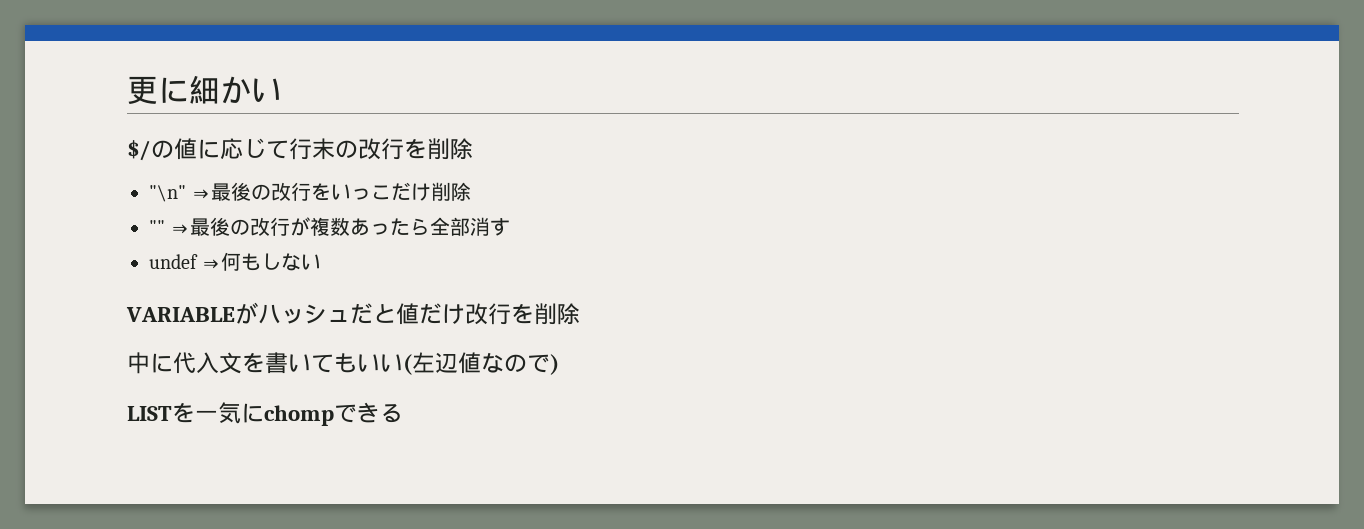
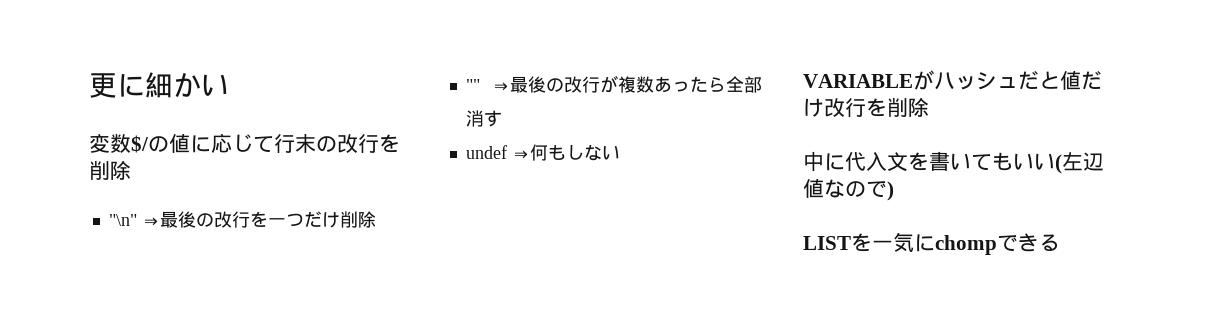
(282, 90) none -> [89,134,131,153] 変数
[331,184,392,200] いっこ -> [267,213,304,227] 一つ

